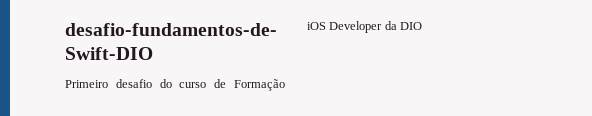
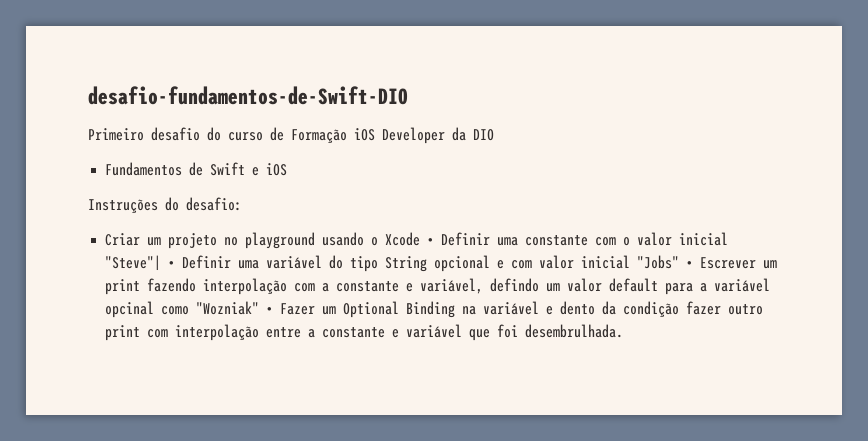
(423, 26) none -> [105,162,288,176] [88,197,242,214] [105,232,729,249] [105,255,778,272] [105,278,771,295] [105,301,764,318] [105,324,624,341] // Fundamentos de Swift e iOS // Instruções do desafio: // Criar um projeto no playground usando o Xcode • Definir uma constante com o valor inicial "Steve"| • Definir uma variável do tipo String opcional e com valor inicial "Jobs" • Escrever um print fazendo interpolação com a constante e variável, defindo um valor default para a variável opcinal como "Wozniak" • Fazer um Optional Binding na variável e dento da condição fazer outro print com interpolação entre a constante e variável que foi desembrulhada.

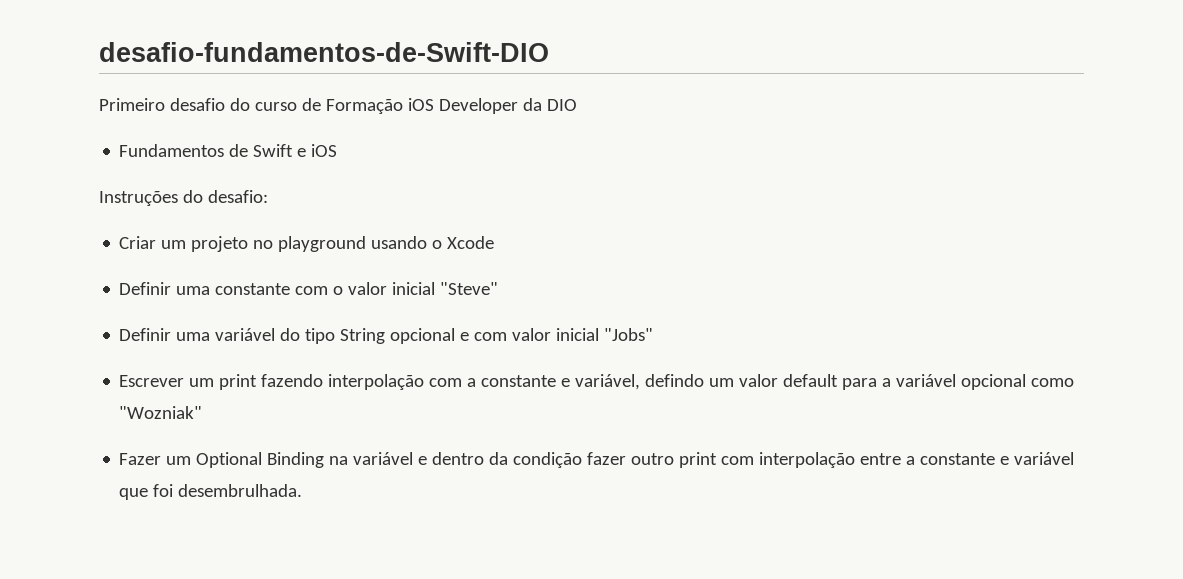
[427,238,435,245] • -> (495, 242) //
[105,255,176,271] "Steve"| • -> [440,282,499,295] "Steve" //
[686,261,694,268] • -> (654, 334) //
[105,301,155,318] opcinal -> [961,374,1027,390] opcional
[266,307,274,314] • -> (203, 412) //
[560,301,596,315] dento -> [432,452,485,465] dentro

